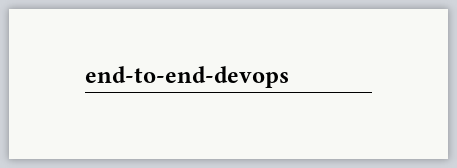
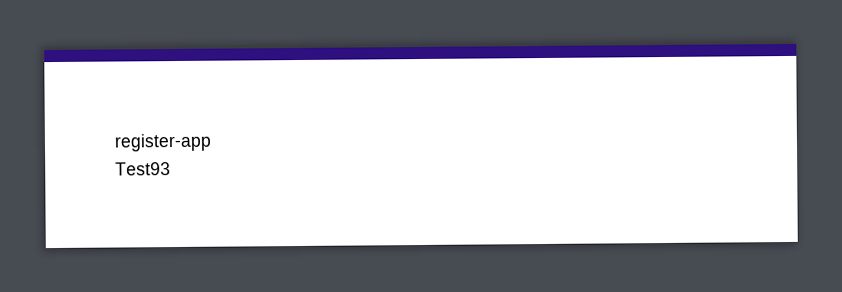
[85,66,289,88] end-to-end-devops -> [114,133,212,152] [115,162,171,176] register-app // Test93

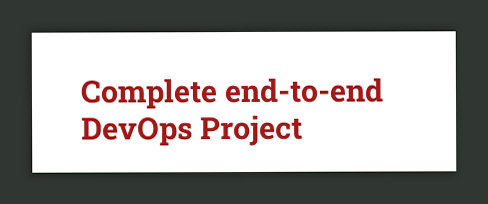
[114,133,212,152] [115,162,171,176] register-app // Test93 -> [80,77,385,110] [81,114,304,147] Complete end-to-end DevOps Project

